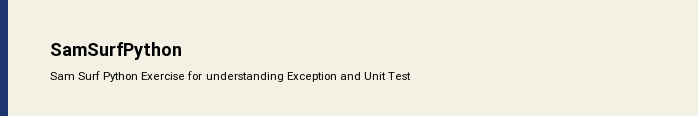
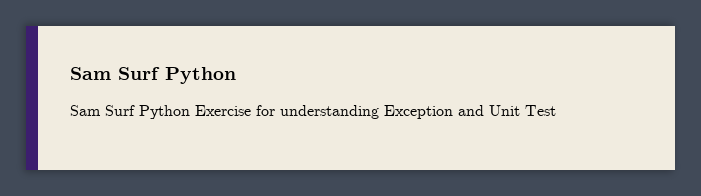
[50,42,182,60] SamSurfPython -> [70,67,236,84] Sam Surf Python

